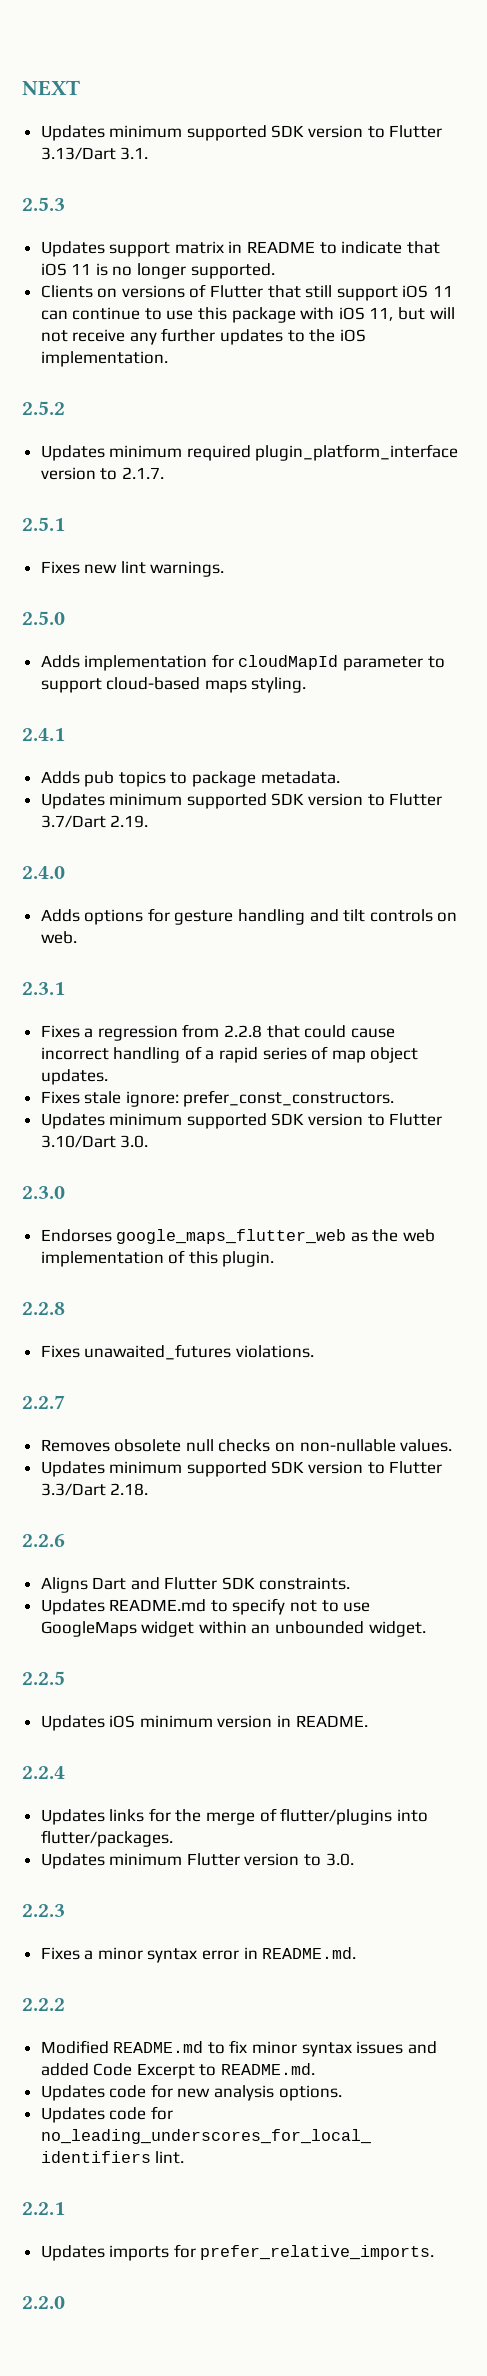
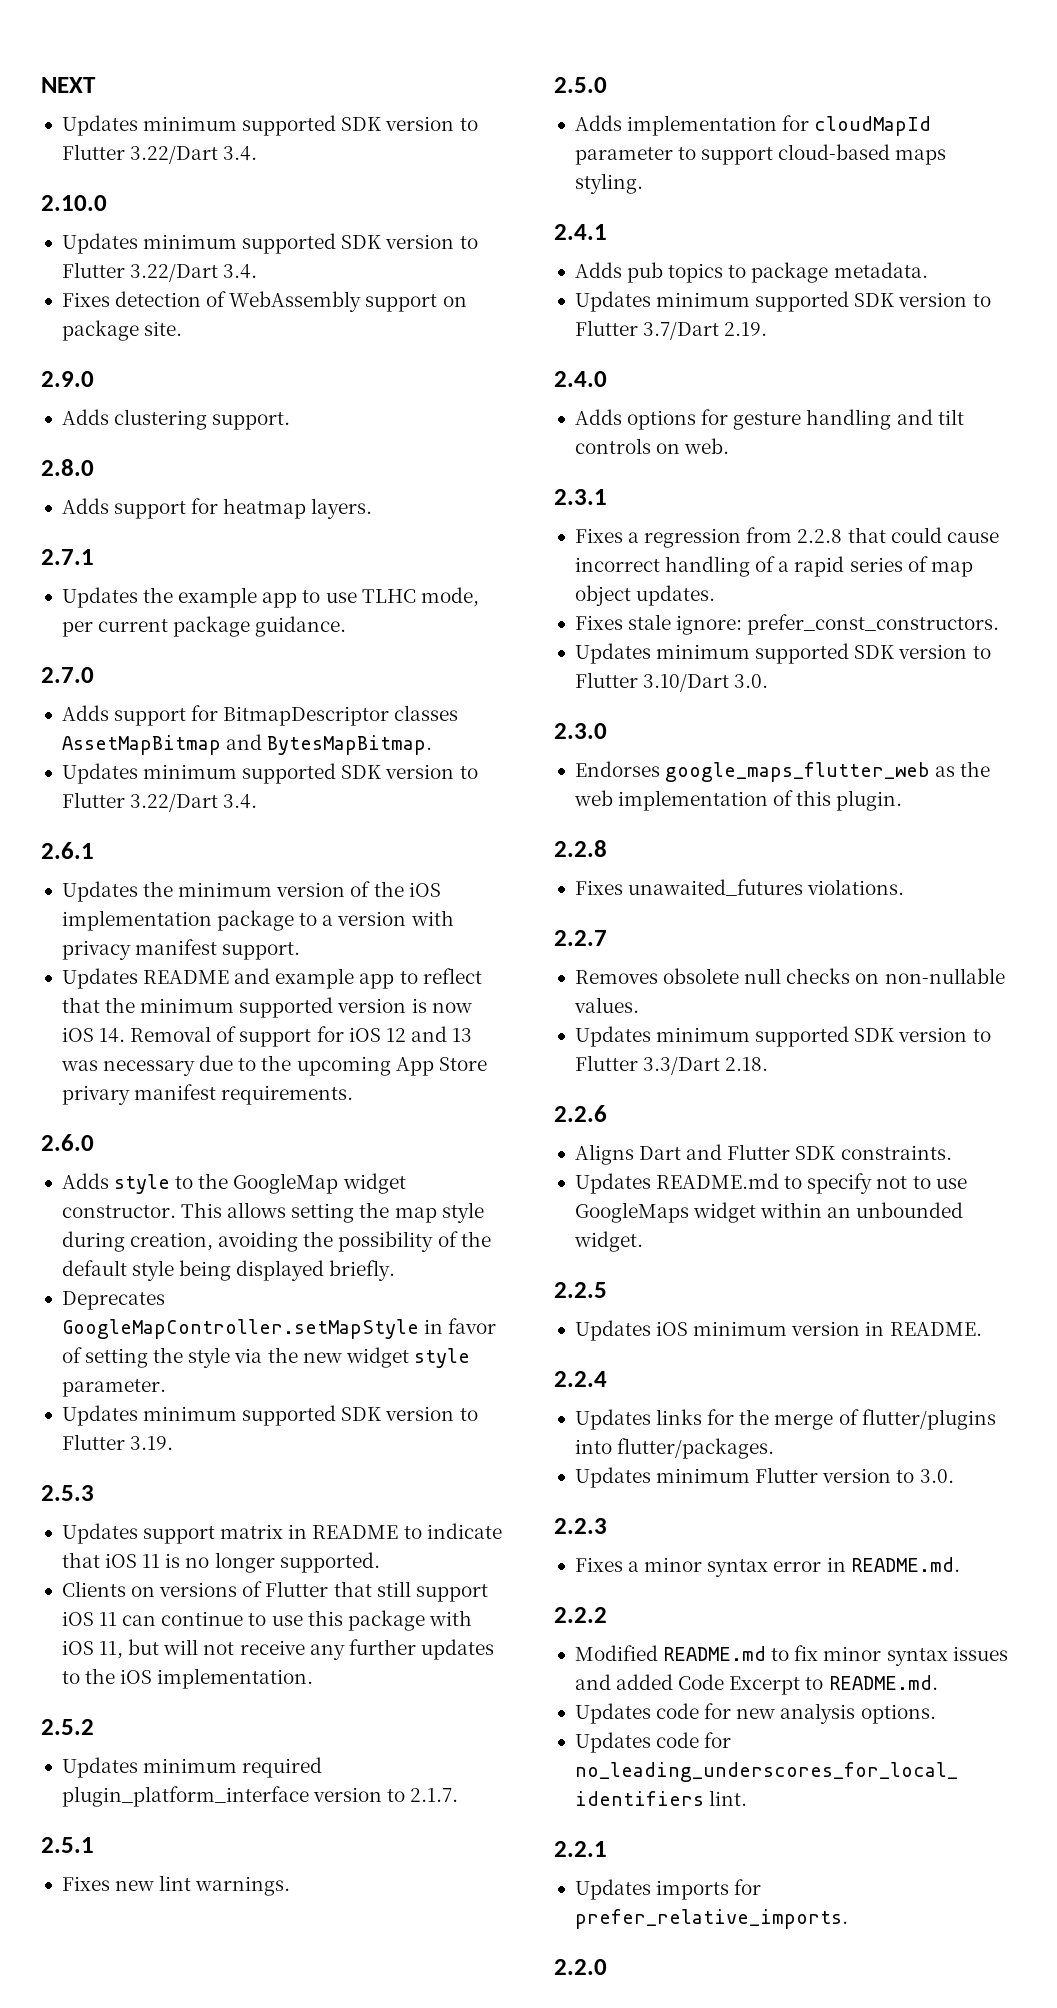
[40,147,149,160] 3.13/Dart 3.1. -> [130,146,258,164] [41,195,107,211] [61,233,478,254] [61,262,258,282] [61,291,467,312] [61,320,183,341] [41,371,94,387] [61,409,291,430] [41,459,94,476] [61,498,373,519] [41,549,94,565] [61,587,479,608] [61,616,347,637] [41,667,94,683] [61,705,459,726] [61,734,433,755] [61,763,478,784] [61,792,258,812] [41,842,94,859] [61,881,441,902] [61,910,454,931] [61,939,301,960] [61,968,482,989] [61,997,472,1018] [61,1026,473,1047] [60,1055,487,1076] [61,1084,354,1105] [41,1134,94,1151] [61,1173,406,1194] [61,1202,484,1223] [61,1231,491,1252] [61,1260,396,1281] [61,1291,165,1310] [61,1318,497,1339] [61,1347,470,1368] [61,1379,166,1397] [61,1405,478,1426] [61,1434,174,1450] 3.22/Dart 3.4. // 2.10.0 // Updates minimum supported SDK version to Flutter 3.22/Dart 3.4. // Fixes detection of WebAssembly support on package site. // 2.9.0 // Adds clustering support. // 2.8.0 // Adds support for heatmap layers. // 2.7.1 // Updates the example app to use TLHC mode, per current package guidance. // 2.7.0 // Adds support for BitmapDescriptor classes AssetMapBitmap and BytesMapBitmap. // Updates minimum supported SDK version to Flutter 3.22/Dart 3.4. // 2.6.1 // Updates the minimum version of the iOS implementation package to a version with privacy manifest support. // Updates README and example app to reflect that the minimum supported version is now iOS 14. Removal of support for iOS 12 and 13 was necessary due to the upcoming App Store privary manifest requirements. // 2.6.0 // Adds style to the GoogleMap widget constructor. This allows setting the map style during creation, avoiding the possibility of the default style being displayed briefly. // Deprecates GoogleMapController.setMapStyle in favor of setting the style via the new widget style parameter. // Updates minimum supported SDK version to Flutter 3.19.

